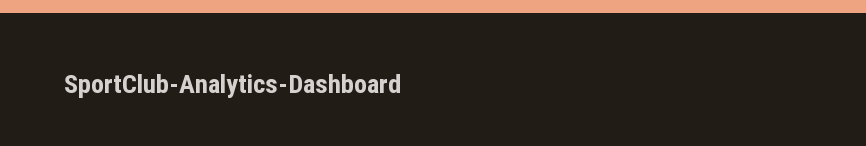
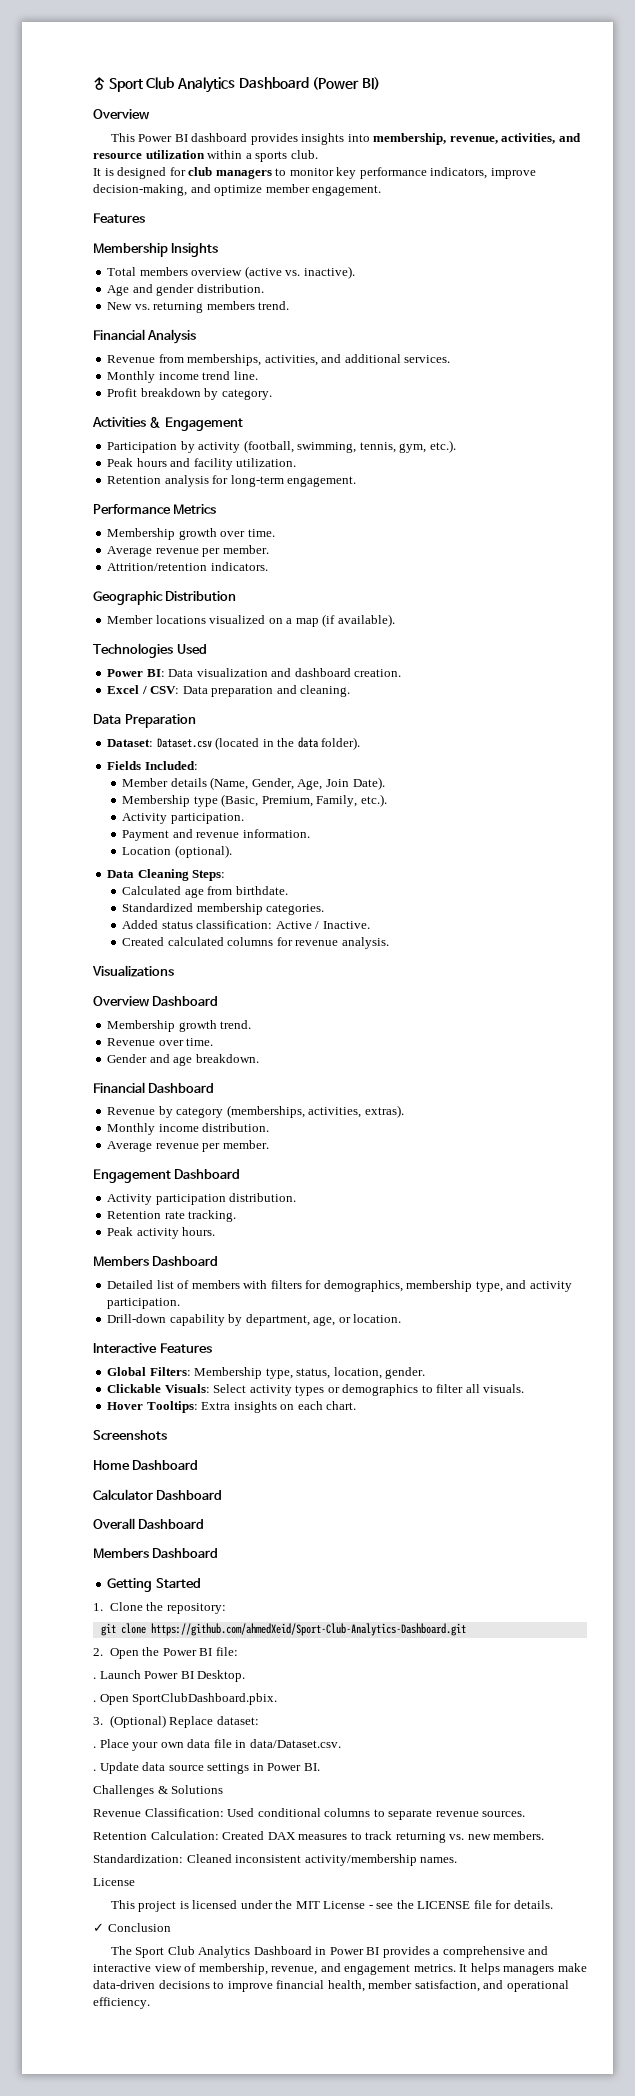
[64,74,401,98] SportClub-Analytics-Dashboard -> [93,77,380,93] [93,109,150,120] [110,133,581,145] [93,150,318,162] [93,167,536,179] [93,184,382,196] [93,213,145,223] [93,243,219,257] [107,266,355,279] [107,284,264,296] [107,301,290,313] [93,329,197,344] [107,354,451,366] [107,371,258,383] [107,388,272,400] [92,417,243,431] [107,440,456,453] [107,458,297,470] [107,475,357,487] [93,504,217,514] [107,528,275,540] [107,545,269,557] [107,562,268,571] [93,591,237,605] [107,614,395,627] [93,643,207,658] [107,668,402,677] [107,685,351,697] [93,714,196,728] [107,737,361,750] [107,761,198,770] [122,777,385,790] [122,794,387,807] [122,813,244,824] [122,829,310,841] [122,845,232,858] [107,869,226,881] [122,886,288,898] [122,903,325,915] [122,920,370,929] [122,937,389,949] [92,965,174,977] [93,996,219,1007] [107,1020,252,1032] [107,1038,214,1046] [107,1054,259,1066] [93,1082,215,1093] [107,1105,404,1118] [107,1123,270,1135] [107,1140,269,1152] [93,1169,241,1183] [107,1193,297,1205] [107,1210,237,1222] [107,1227,216,1239] [93,1256,219,1266] [107,1280,572,1292] [107,1298,181,1309] [107,1314,402,1326] [93,1343,212,1353] [107,1367,426,1379] [107,1384,525,1396] [107,1401,357,1413] [93,1430,167,1440] [93,1460,199,1470] [93,1489,223,1500] [93,1518,205,1529] [93,1548,219,1558] [107,1578,201,1592] [93,1602,226,1614] [100,1623,466,1636] [93,1647,238,1659] [93,1670,246,1682] [93,1693,278,1705] [93,1715,259,1728] [93,1739,341,1751] [93,1762,320,1774] [93,1785,224,1797] [93,1808,526,1820] [93,1831,545,1843] [93,1854,458,1866] [93,1878,135,1886] [110,1900,553,1912] [93,1923,171,1932] [110,1946,549,1958] [93,1963,587,1975] [93,1980,569,1992] [93,1997,150,2009] ♂ Sport Club Analytics Dashboard (Power BI) // Overview // This Power BI dashboard provides insights into membership, revenue, activities, and resource utilization within a sports club. // It is designed for club managers to monitor key performance indicators, improve decision-making, and optimize member engagement. // Features // Membership Insights // Total members overview (active vs. inactive). // Age and gender distribution. // New vs. returning members trend. // Financial Analysis // Revenue from memberships, activities, and additional services. // Monthly income trend line. // Profit breakdown by category. // Activities & Engagement // Participation by activity (football, swimming, tennis, gym, etc.). // Peak hours and facility utilization. // Retention analysis for long-term engagement. // Performance Metrics // Membership growth over time. // Average revenue per member. // Attrition/retention indicators. // Geographic Distribution // Member locations visualized on a map (if available). // Technologies Used // Power BI: Data visualization and dashboard creation. // Excel / CSV: Data preparation and cleaning. // Data Preparation // Dataset: Dataset.csv (located in the data folder). // Fields Included: // Member details (Name, Gender, Age, Join Date). // Membership type (Basic, Premium, Family, etc.). // Activity participation. // Payment and revenue information. // Location (optional). // Data Cleaning Steps: // Calculated age from birthdate. // Standardized membership categories. // Added status classification: Active / Inactive. // Created calculated columns for revenue analysis. // Visualizations // Overview Dashboard // Membership growth trend. // Revenue over time. // Gender and age breakdown. // Financial Dashboard // Revenue by category (memberships, activities, extras). // Monthly income distribution. // Average revenue per member. // Engagement Dashboard // Activity participation distribution. // Retention rate tracking. // Peak activity hours. // Members Dashboard // Detailed list of members with filters for demographics, membership type, and activity participation. // Drill-down capability by department, age, or location. // Interactive Features // Global Filters: Membership type, status, location, gender. // Clickable Visuals: Select activity types or demographics to filter all visuals. // Hover Tooltips: Extra insights on each chart. // Screenshots // Home Dashboard // Calculator Dashboard // Overall Dashboard // Members Dashboard // Getting Started // 1. Clone the repository: // git clone https://github.com/ahmedXeid/Sport-Club-Analytics-Dashboard.git // 2. Open the Power BI file: // . Launch Power BI Desktop. // . Open SportClubDashboard.pbix. // 3. (Optional) Replace dataset: // . Place your own data file in data/Dataset.csv. // . Update data source settings in Power BI. // Challenges & Solutions // Revenue Classification: Used conditional columns to separate revenue sources. // Retention Calculation: Created DAX measures to track returning vs. new members. // Standardization: Cleaned inconsistent activity/membership names. // License // This project is licensed under the MIT License - see the LICENSE file for details. // ✓ Conclusion // The Sport Club Analytics Dashboard in Power BI provides a comprehensive and interactive view of membership, revenue, and engagement metrics. It helps managers make data-driven decisions to improve financial health, member satisfaction, and operational efficiency.

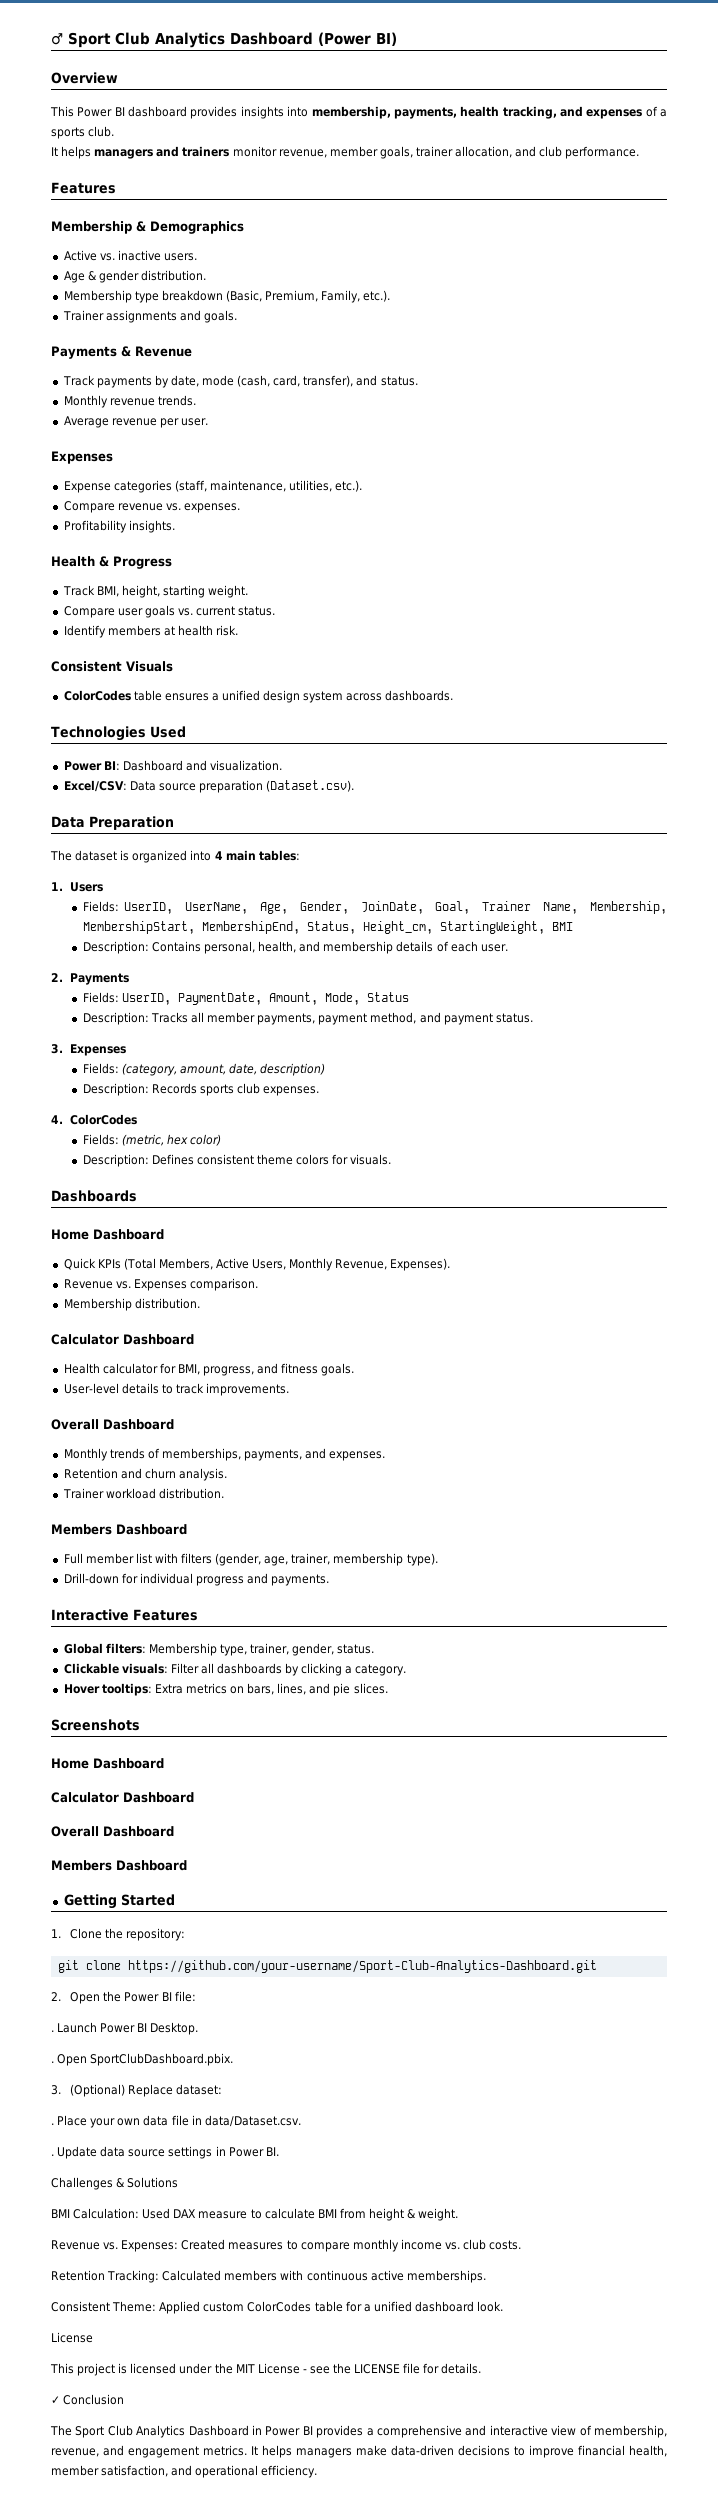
[449,133,581,144] [93,150,318,162] [93,167,536,179] [93,184,382,196] [93,213,145,223] [93,243,219,257] [107,266,355,279] revenue, activities, and resource utilization within a sports club. // It is designed for club managers to monitor key performance indicators, improve decision-making, and optimize member engagement. // Features // Membership Insights // Total members overview (active vs. inactive). -> [393,106,667,119] [51,126,115,139] [51,146,640,159] [51,182,116,194] [51,221,244,234] [63,250,197,261] payments, health tracking, and expenses of a sports club. // It helps managers and trainers monitor revenue, member goals, trainer allocation, and club performance. // Features // Membership & Demographics // Active vs. inactive users.
[132,284,153,293] and -> [87,271,97,281] &
[107,301,290,313] [93,329,197,344] [107,354,451,366] [107,371,258,383] [107,388,272,400] [92,417,243,431] [107,440,456,453] [107,458,297,470] [107,475,357,487] [93,504,217,514] [107,528,275,540] [107,545,269,557] [107,562,268,571] [93,591,237,605] [107,614,395,627] [93,643,207,658] [107,668,402,677] [107,685,351,697] [93,714,196,728] [107,737,361,750] [107,761,198,770] [122,777,385,790] [122,794,387,807] [122,813,244,824] [122,829,310,841] [122,845,232,858] [107,869,226,881] [122,886,288,898] [122,903,325,915] [122,920,370,929] [122,937,389,949] [92,965,174,977] [93,996,219,1007] [107,1020,252,1032] [107,1038,214,1046] [107,1054,259,1066] [93,1082,215,1093] [107,1105,404,1118] [107,1123,270,1135] [107,1140,269,1152] [93,1169,241,1183] [107,1193,297,1205] [107,1210,237,1222] [107,1227,216,1239] [93,1256,219,1266] [107,1280,572,1292] [107,1298,181,1309] [107,1314,402,1326] New vs. returning members trend. // Financial Analysis // Revenue from memberships, activities, and additional services. // Monthly income trend line. // Profit breakdown by category. // Activities & Engagement // Participation by activity (football, swimming, tennis, gym, etc.). // Peak hours and facility utilization. // Retention analysis for long-term engagement. // Performance Metrics // Membership growth over time. // Average revenue per member. // Attrition/retention indicators. // Geographic Distribution // Member locations visualized on a map (if available). // Technologies Used // Power BI: Data visualization and dashboard creation. // Excel / CSV: Data preparation and cleaning. // Data Preparation // Dataset: Dataset.csv (located in the data folder). // Fields Included: // Member details (Name, Gender, Age, Join Date). // Membership type (Basic, Premium, Family, etc.). // Activity participation. // Payment and revenue information. // Location (optional). // Data Cleaning Steps: // Calculated age from birthdate. // Standardized membership categories. // Added status classification: Active / Inactive. // Created calculated columns for revenue analysis. // Visualizations // Overview Dashboard // Membership growth trend. // Revenue over time. // Gender and age breakdown. // Financial Dashboard // Revenue by category (memberships, activities, extras). // Monthly income distribution. // Average revenue per member. // Engagement Dashboard // Activity participation distribution. // Retention rate tracking. // Peak activity hours. // Members Dashboard // Detailed list of members with filters for demographics, membership type, and activity participation. // Drill-down capability by department, age, or location. -> [63,290,391,303] [62,310,237,323] [51,346,192,359] [62,375,418,388] [63,395,196,408] [63,416,208,428] [51,451,113,464] [63,480,363,493] [63,501,240,513] [63,520,175,533] [51,556,172,569] [62,585,249,598] [63,605,276,618] [63,625,239,638] [51,661,173,672] [63,690,454,703] [51,726,186,741] [63,760,283,771] [63,780,355,793] [51,816,174,830] [50,850,300,863] [51,882,104,892] [82,901,667,914] [82,921,573,934] [82,941,508,954] [51,973,130,985] [82,992,409,1005] [82,1012,533,1025] [51,1044,127,1056] [82,1063,326,1076] [82,1083,320,1096] [51,1114,138,1125] [82,1134,222,1146] [82,1154,392,1167] [51,1190,137,1202] [51,1229,164,1240] [63,1258,451,1271] [63,1278,258,1291] [63,1298,200,1311] [51,1334,194,1345] [63,1363,355,1376] [63,1383,290,1396] [51,1419,174,1430] [63,1448,386,1461] [63,1468,227,1481] [62,1488,224,1499] [51,1524,187,1535] [63,1553,438,1566] [63,1573,330,1586] Membership type breakdown (Basic, Premium, Family, etc.). // Trainer assignments and goals. // Payments & Revenue // Track payments by date, mode (cash, card, transfer), and status. // Monthly revenue trends. // Average revenue per user. // Expenses // Expense categories (staff, maintenance, utilities, etc.). // Compare revenue vs. expenses. // Profitability insights. // Health & Progress // Track BMI, height, starting weight. // Compare user goals vs. current status. // Identify members at health risk. // Consistent Visuals // ColorCodes table ensures a unified design system across dashboards. // Technologies Used // Power BI: Dashboard and visualization. // Excel/CSV: Data source preparation (Dataset.csv). // Data Preparation // The dataset is organized into 4 main tables: // 1. Users // Fields: UserID, UserName, Age, Gender, JoinDate, Goal, Trainer Name, Membership, MembershipStart, MembershipEnd, Status, Height_cm, StartingWeight, BMI // Description: Contains personal, health, and membership details of each user. // 2. Payments // Fields: UserID, PaymentDate, Amount, Mode, Status // Description: Tracks all member payments, payment method, and payment status. // 3. Expenses // Fields: (category, amount, date, description) // Description: Records sports club expenses. // 4. ColorCodes // Fields: (metric, hex color) // Description: Defines consistent theme colors for visuals. // Dashboards // Home Dashboard // Quick KPIs (Total Members, Active Users, Monthly Revenue, Expenses). // Revenue vs. Expenses comparison. // Membership distribution. // Calculator Dashboard // Health calculator for BMI, progress, and fitness goals. // User-level details to track improvements. // Overall Dashboard // Monthly trends of memberships, payments, and expenses. // Retention and churn analysis. // Trainer workload distribution. // Members Dashboard // Full member list with filters (gender, age, trainer, membership type). // Drill-down for individual progress and payments.
[149,1367,191,1376] Filters: -> [105,1643,146,1654] filters:
[296,1367,426,1379] [107,1384,525,1396] [107,1401,357,1413] status, location, gender. // Clickable Visuals: Select activity types or demographics to filter all visuals. // Hover Tooltips: Extra insights on each chart. -> [250,1643,375,1656] [63,1663,407,1676] [63,1683,388,1696] trainer, gender, status. // Clickable visuals: Filter all dashboards by clicking a category. // Hover tooltips: Extra metrics on bars, lines, and pie slices.
[150,1623,466,1636] https://github.com/ahmedXeid/Sport-Club-Analytics-Dashboard.git -> [127,1960,597,1973] https://github.com/your-username/Sport-Club-Analytics-Dashboard.git
[93,1808,526,1820] [93,1831,545,1843] [93,1854,458,1866] Revenue Classification: Used conditional columns to separate revenue sources. // Retention Calculation: Created DAX measures to track returning vs. new members. // Standardization: Cleaned inconsistent activity/membership names. -> [51,2208,459,2221] [51,2239,522,2252] [51,2270,486,2283] [51,2301,504,2314] BMI Calculation: Used DAX measure to calculate BMI from height & weight. // Revenue vs. Expenses: Created measures to compare monthly income vs. club costs. // Retention Tracking: Calculated members with continuous active memberships. // Consistent Theme: Applied custom ColorCodes table for a unified dashboard look.

